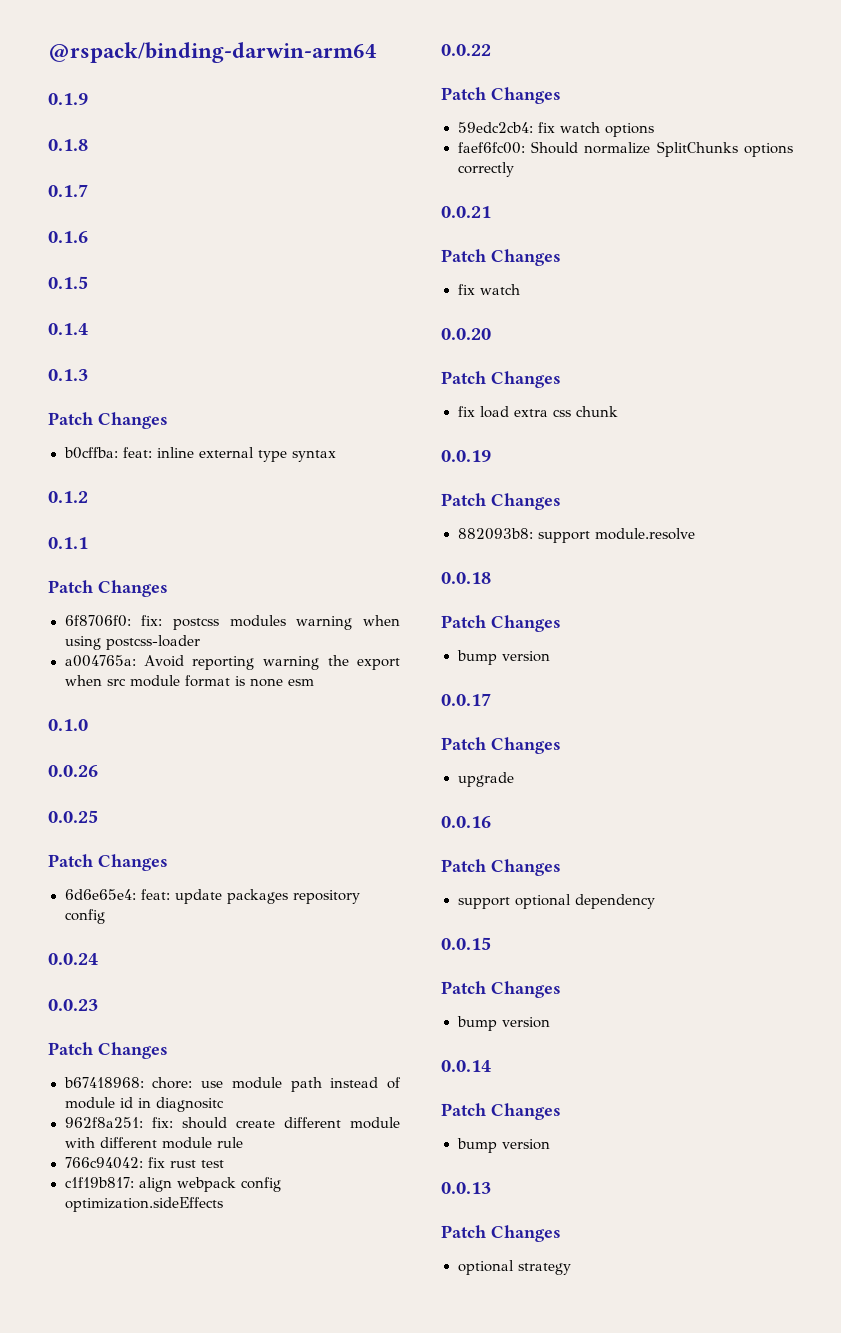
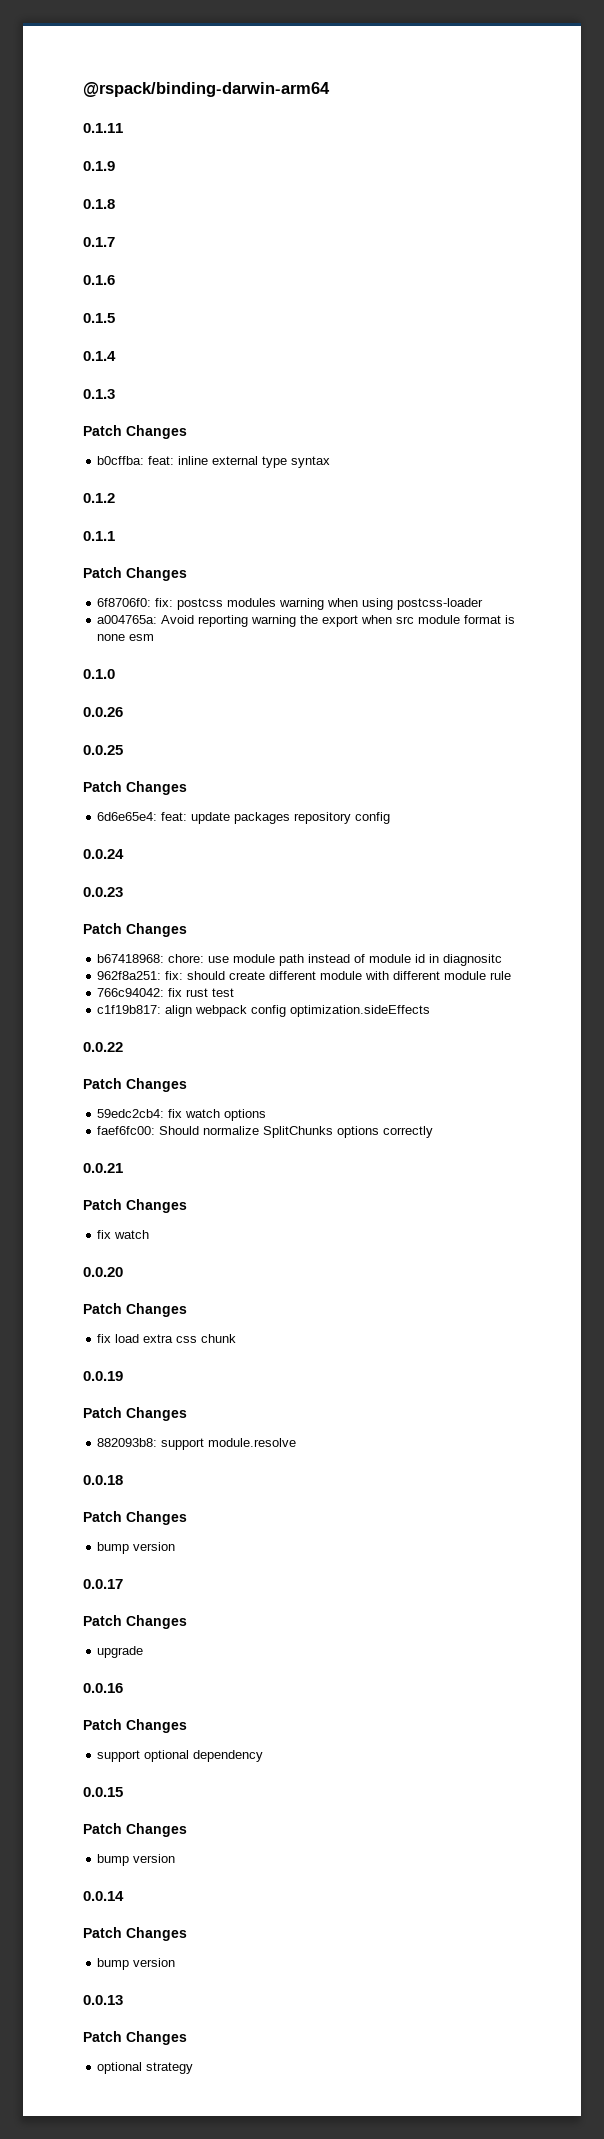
(377, 52) none -> [83,123,123,133] // 0.1.11

